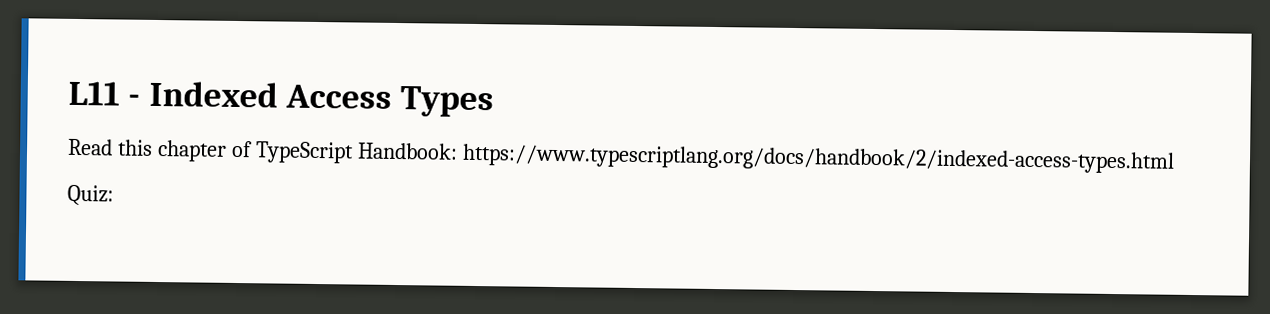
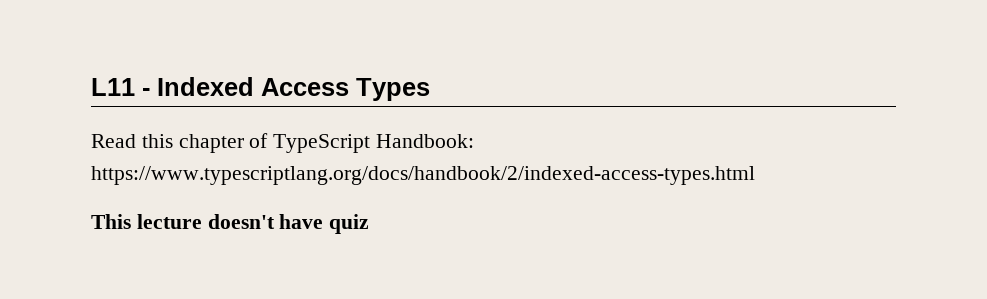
[67,184,114,206] Quiz: -> [91,214,370,234] This lecture doesn't have quiz

